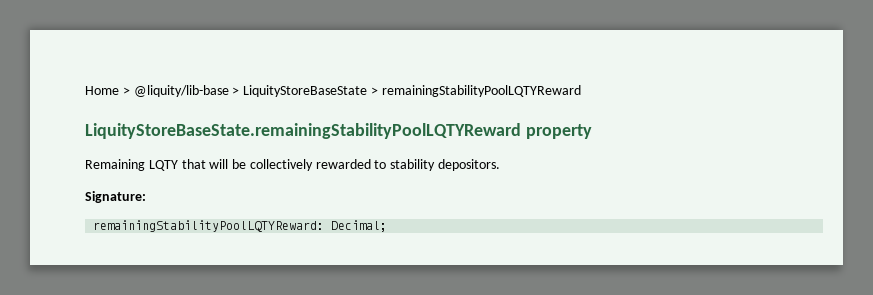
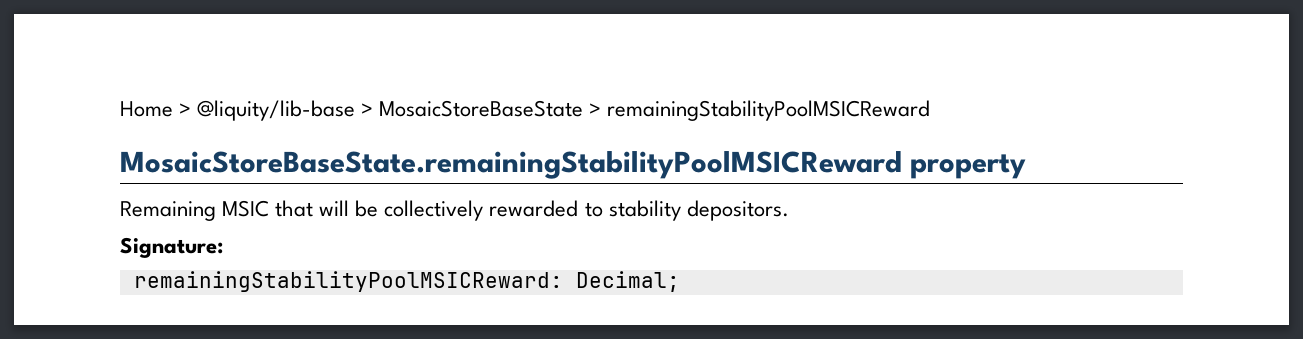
[243,85,581,97] [85,123,521,139] LiquityStoreBaseState > remainingStabilityPoolLQTYReward // LiquityStoreBaseState.remainingStabilityPoolLQTYReward -> [379,100,931,121] [120,151,902,179] MosaicStoreBaseState > remainingStabilityPoolMSICReward // MosaicStoreBaseState.remainingStabilityPoolMSICReward
[148,160,178,171] LQTY -> [222,200,270,217] MSIC
[93,220,325,232] remainingStabilityPoolLQTYReward: -> [133,271,563,292] remainingStabilityPoolMSICReward:

